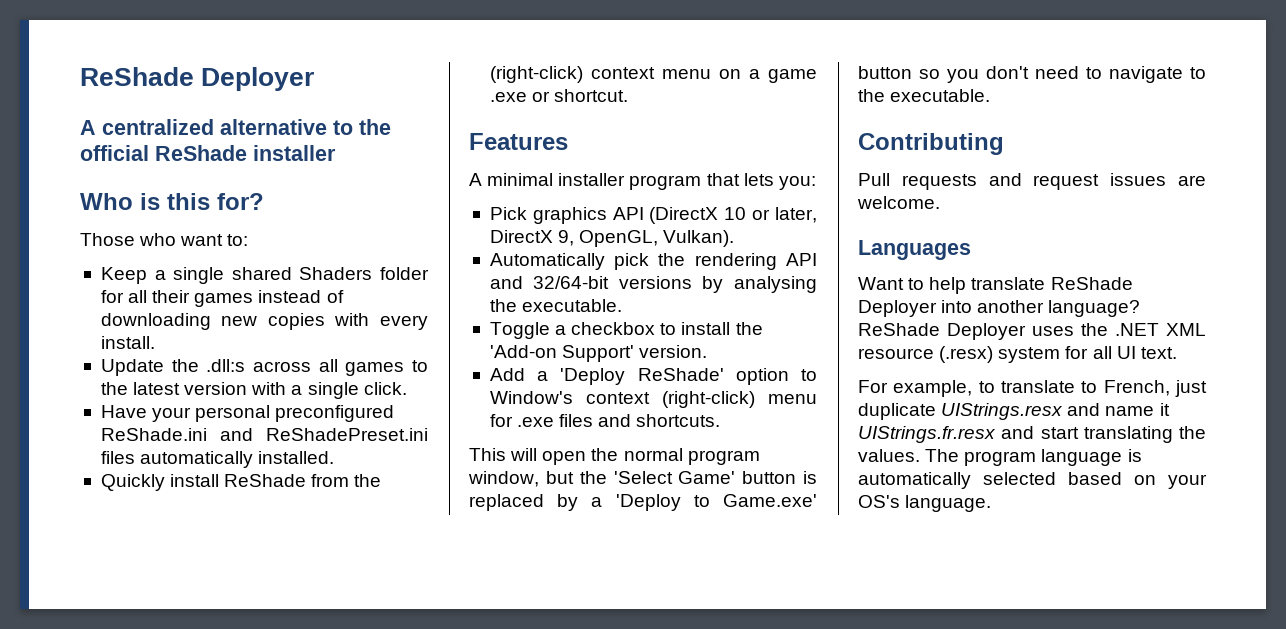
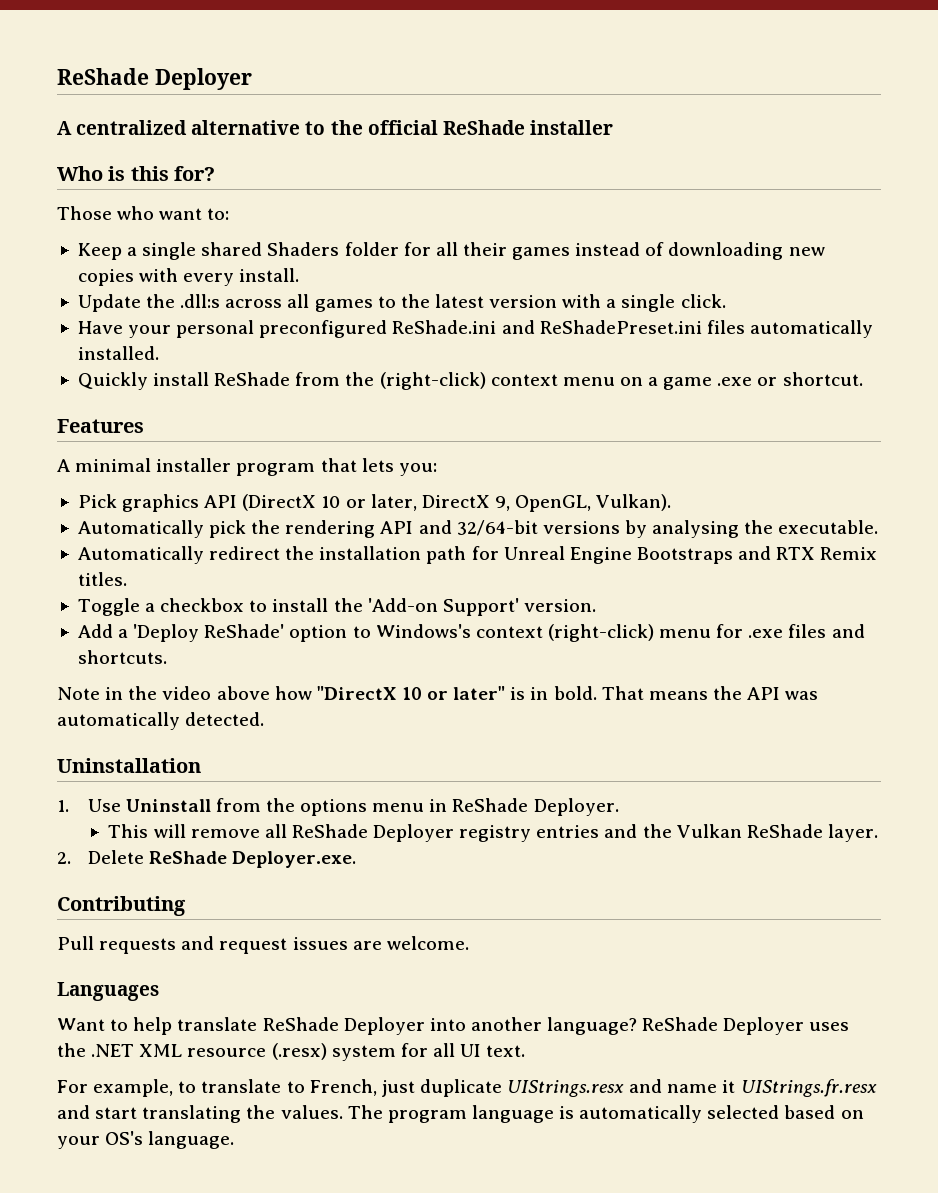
(623, 305) none -> [77,546,878,564] [77,572,127,586] // Automatically redirect the installation path for Unreal Engine Bootstraps and RTX Remix titles.
[489,391,573,404] Window's -> [375,624,471,638] Windows's
[469,448,760,465] [468,471,817,487] [469,494,817,511] [858,66,1206,83] [858,89,991,102] This will open the normal program window, but the 'Select Game' button is replaced by a 'Deploy to Game.exe' button so you don't need to navigate to the executable. -> [57,686,819,700] [57,712,265,730] [57,758,201,773] [57,798,619,816] [108,824,878,842] [57,850,356,868] Note in the video above how "DirectX 10 or later" is in bold. That means the API was automatically detected. // Uninstallation // 1. Use Uninstall from the options menu in ReShade Deployer. // This will remove all ReShade Deployer registry entries and the Vulkan ReShade layer. // 2. Delete ReShade Deployer.exe.

